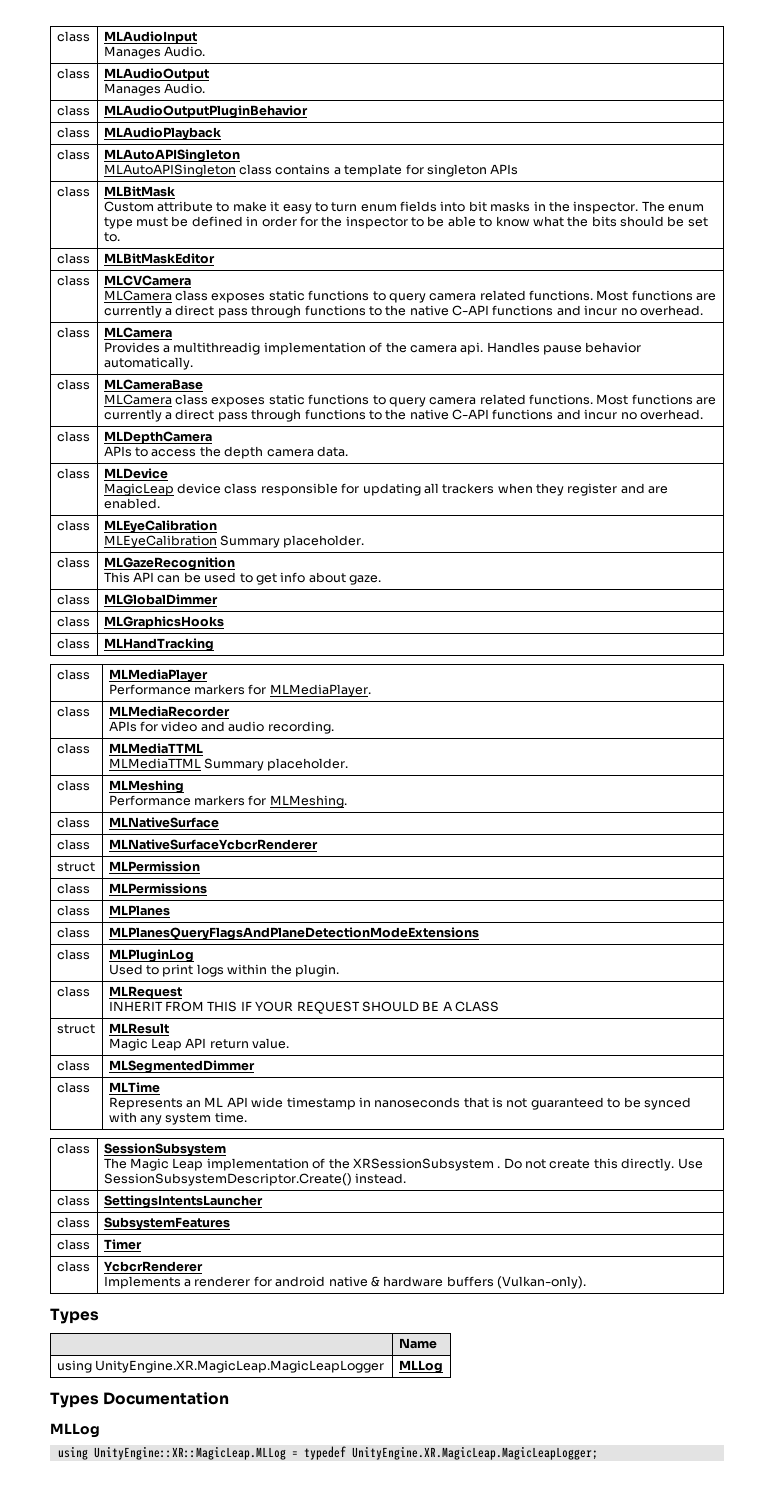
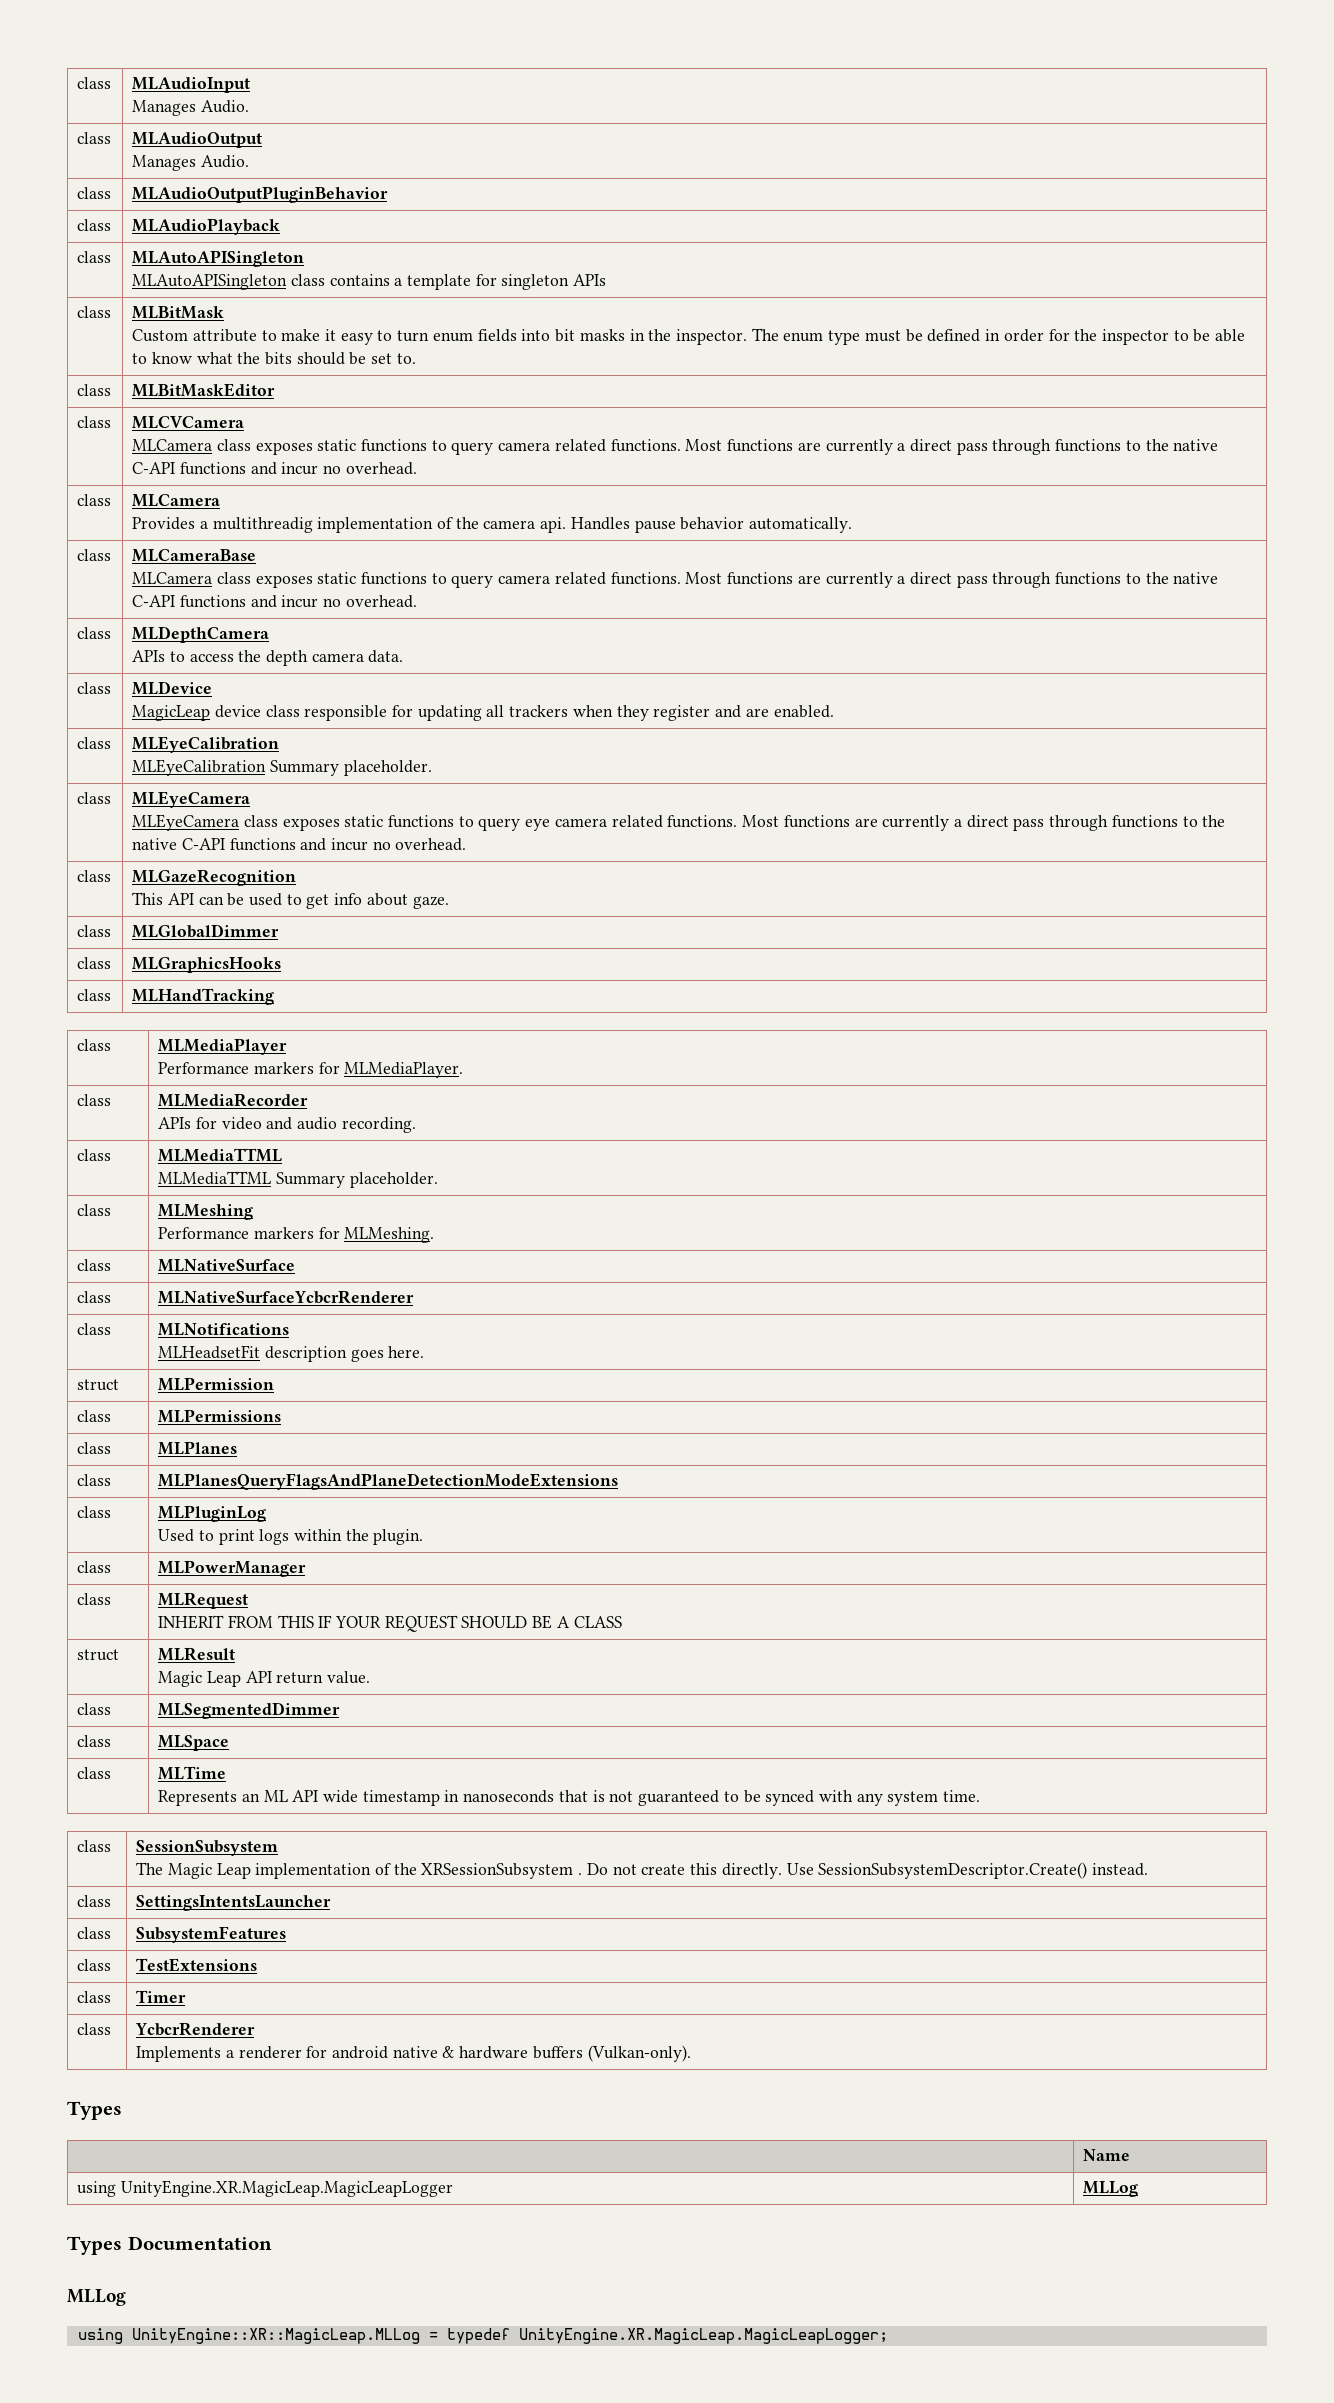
(365, 541) none -> [77,792,112,804] [132,791,251,808] [132,814,1226,831] [132,838,467,851] // class | MLEyeCamera // MLEyeCamera class exposes static functions to query eye camera related functions. Most functions are currently a direct pass through functions to the native C-API functions and incur no overhead.
(318, 844) none -> [77,1323,112,1335] [158,1323,290,1336] [158,1345,425,1362] // class | MLNotifications // MLHeadsetFit description goes here.
(339, 970) none -> [77,1561,112,1573] [158,1560,307,1577] // class | MLPowerManager
(255, 1066) none -> [77,1735,112,1747] [158,1735,230,1751] // class | MLSpace
(230, 1223) none -> [77,1959,112,1971] [136,1958,258,1972] // class | TestExtensions

